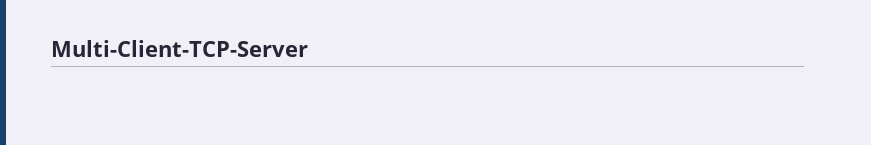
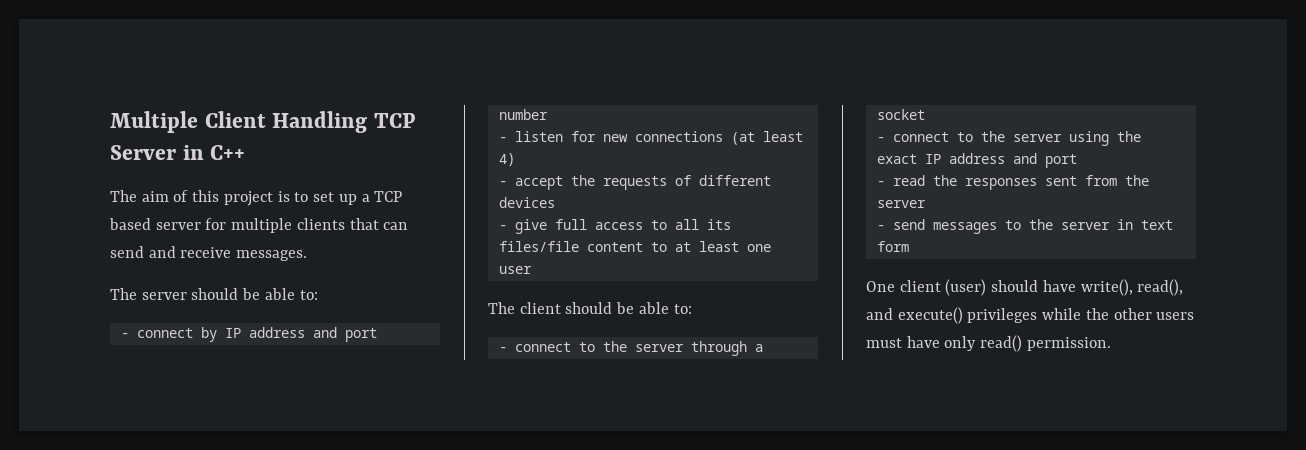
[51,40,308,57] Multi-Client-TCP-Server -> [110,111,415,133] [110,145,246,160] [110,190,403,206] [109,218,409,233] [110,246,308,261] [110,288,318,300] [120,327,377,342] [498,109,548,120] [498,131,803,145] [498,153,515,166] [498,175,771,190] [498,197,555,208] [498,219,731,234] [498,241,771,252] [498,266,532,274] [488,302,692,314] [498,341,763,356] [876,109,925,120] [876,131,1141,146] [876,153,1077,168] [876,175,1149,190] [876,200,926,208] [876,219,1173,234] [876,241,909,252] [866,279,1184,296] [866,307,1195,324] [866,335,1111,352] Multiple Client Handling TCP Server in C++ // The aim of this project is to set up a TCP based server for multiple clients that can send and receive messages. // The server should be able to: // - connect by IP address and port number // - listen for new connections (at least 4) // - accept the requests of different devices // - give full access to all its files/file content to at least one user // The client should be able to: // - connect to the server through a socket // - connect to the server using the exact IP address and port // - read the responses sent from the server // - send messages to the server in text form // One client (user) should have write(), read(), and execute() privileges while the other users must have only read() permission.

